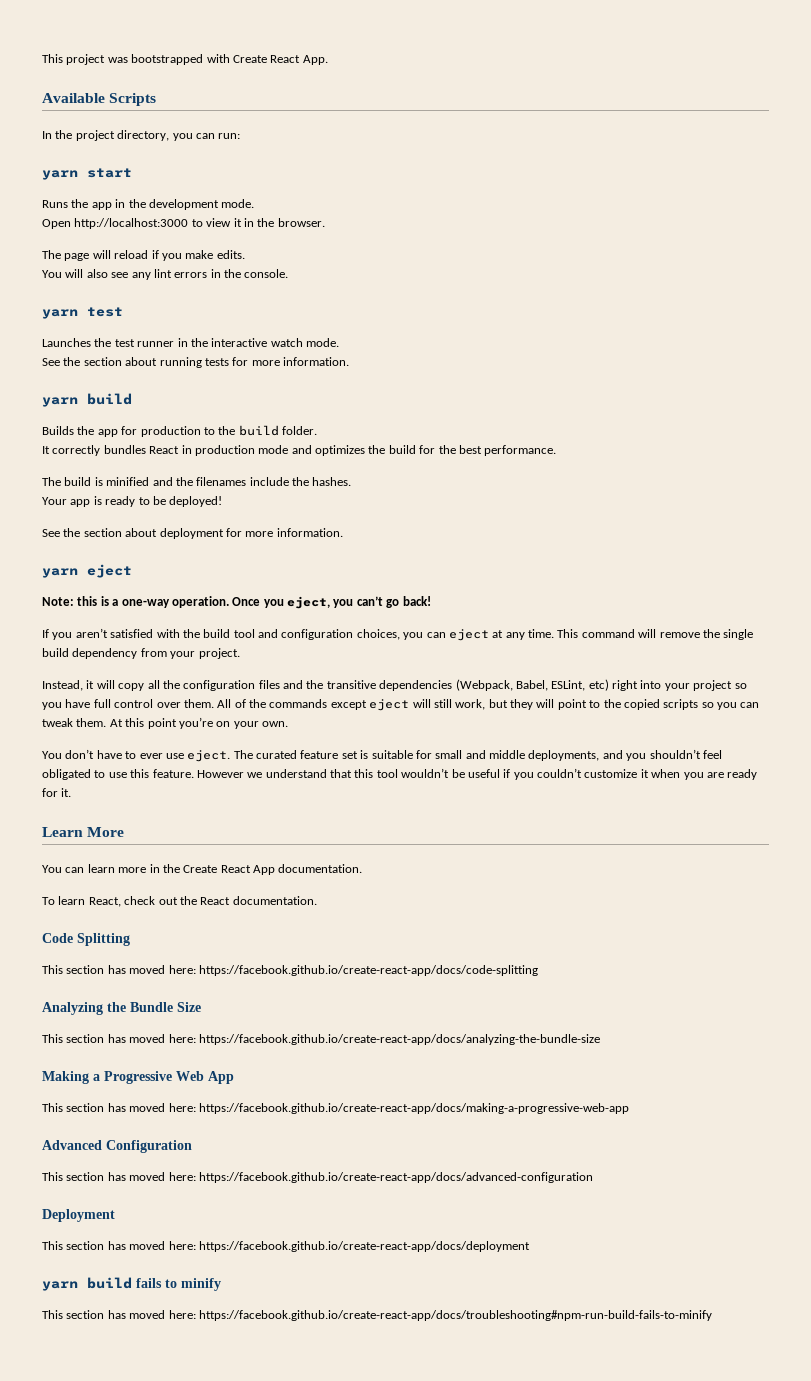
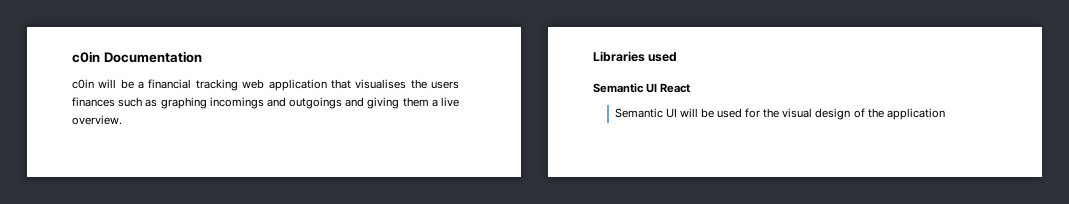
[42,54,328,65] [42,93,157,106] [42,130,241,141] [42,168,132,180] [42,199,255,210] [42,218,325,229] [42,250,245,261] [42,269,289,280] [42,307,123,319] [42,338,339,347] [42,357,349,368] [42,393,132,407] [42,425,317,437] [42,445,557,456] [42,477,352,486] [42,496,223,507] [42,528,343,539] [42,564,132,578] [42,596,431,609] [42,628,754,641] [42,648,240,659] [42,679,747,691] [42,699,760,711] [42,717,288,729] [42,749,722,762] [42,768,758,780] [42,788,72,797] [42,827,125,837] [42,864,363,875] [42,896,317,907] [42,933,130,946] [42,965,538,976] [42,1002,201,1015] [42,1034,600,1045] [42,1071,234,1084] [42,1103,629,1114] [42,1140,192,1153] [42,1172,593,1183] [42,1209,115,1222] [42,1241,530,1252] [42,1277,221,1291] [42,1310,712,1321] This project was bootstrapped with Create React App. // Available Scripts // In the project directory, you can run: // yarn start // Runs the app in the development mode. // Open http://localhost:3000 to view it in the browser. // The page will reload if you make edits. // You will also see any lint errors in the console. // yarn test // Launches the test runner in the interactive watch mode. // See the section about running tests for more information. // yarn build // Builds the app for production to the build folder. // It correctly bundles React in production mode and optimizes the build for the best performance. // The build is minified and the filenames include the hashes. // Your app is ready to be deployed! // See the section about deployment for more information. // yarn eject // Note: this is a one-way operation. Once you eject, you can’t go back! // If you aren’t satisfied with the build tool and configuration choices, you can eject at any time. This command will remove the single build dependency from your project. // Instead, it will copy all the configuration files and the transitive dependencies (Webpack, Babel, ESLint, etc) right into your project so you have full control over them. All of the commands except eject will still work, but they will point to the copied scripts so you can tweak them. At this point you’re on your own. // You don’t have to ever use eject. The curated feature set is suitable for small and middle deployments, and you shouldn’t feel obligated to use this feature. However we understand that this tool wouldn’t be useful if you couldn’t customize it when you are ready for it. // Learn More // You can learn more in the Create React App documentation. // To learn React, check out the React documentation. // Code Splitting // This section has moved here: https://facebook.github.io/create-react-app/docs/code-splitting // Analyzing the Bundle Size // This section has moved here: https://facebook.github.io/create-react-app/docs/analyzing-the-bundle-size // Making a Progressive Web App // This section has moved here: https://facebook.github.io/create-react-app/docs/making-a-progressive-web-app // Advanced Configuration // This section has moved here: https://facebook.github.io/create-react-app/docs/advanced-configuration // Deployment // This section has moved here: https://facebook.github.io/create-react-app/docs/deployment // yarn build fails to minify // This section has moved here: https://facebook.github.io/create-react-app/docs/troubleshooting#npm-run-build-fails-to-minify -> [72,51,202,63] [72,79,460,91] [72,97,460,109] [72,115,122,125] [593,51,678,62] [593,83,691,93] [614,108,945,120] c0in Documentation // c0in will be a financial tracking web application that visualises the users finances such as graphing incomings and outgoings and giving them a live overview. // Libraries used // Semantic UI React // Semantic UI will be used for the visual design of the application

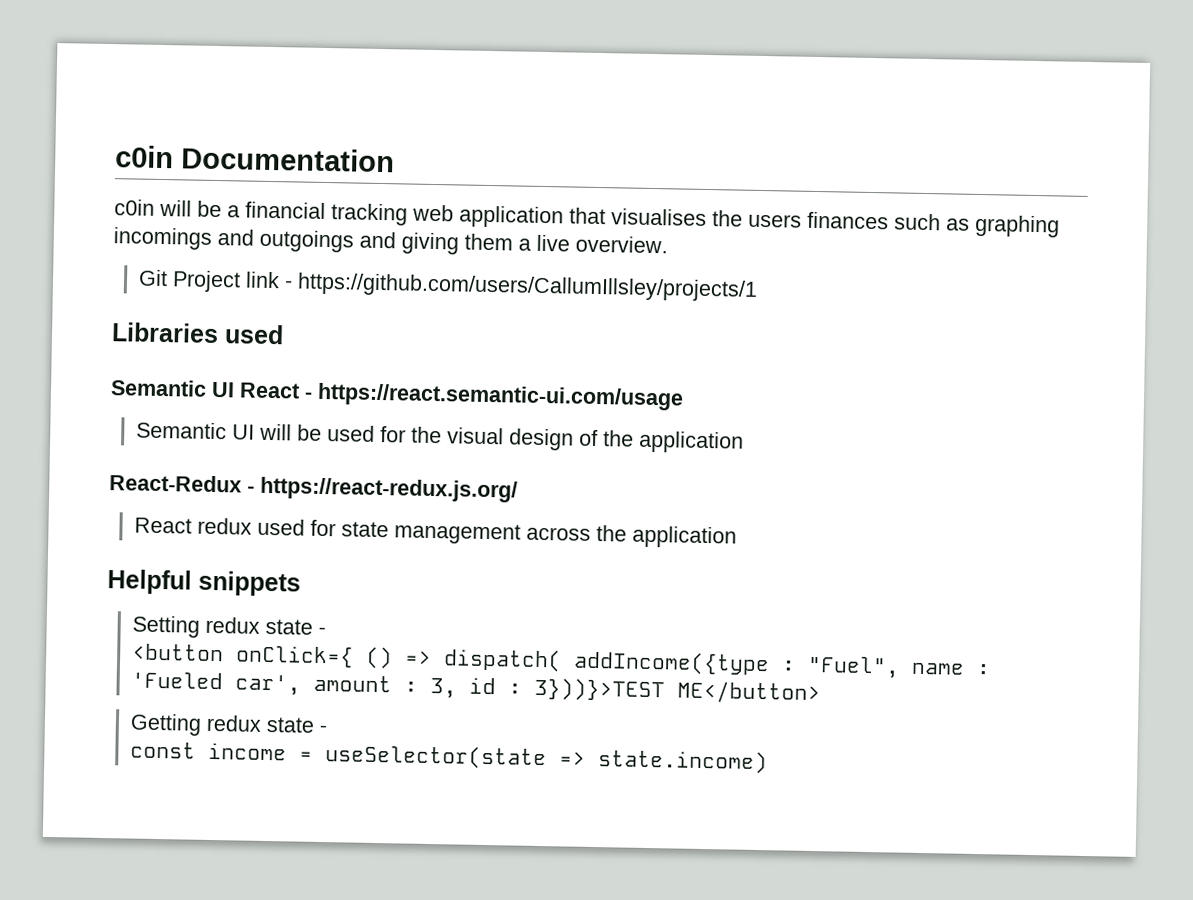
(122, 120) none -> [137,269,758,302] // Git Project link - https://github.com/users/CallumIllsley/projects/1
(691, 88) none -> [304,382,684,411] - https://react.semantic-ui.com/usage
(945, 114) none -> [109,474,518,503] [133,517,737,549] [107,569,301,597] [131,615,326,638] [131,643,991,679] [130,671,821,705] [129,713,327,736] [129,741,768,775] // React-Redux - https://react-redux.js.org/ // React redux used for state management across the application // Helpful snippets // Setting redux state - // <button onClick={ () => dispatch( addIncome({type : "Fuel", name : 'Fueled car', amount : 3, id : 3}))}>TEST ME</button> // Getting redux state - // const income = useSelector(state => state.income)

